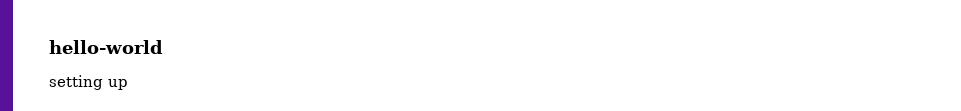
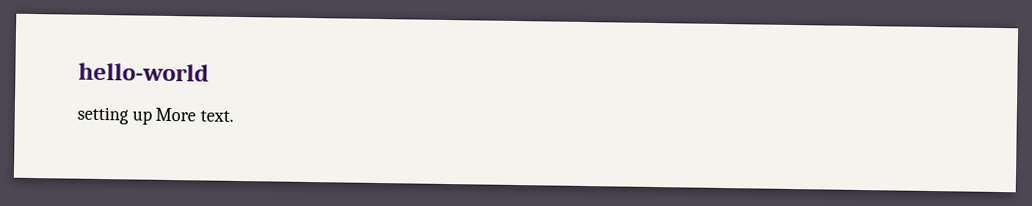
(128, 84) none -> [155,107,235,122] More text.

